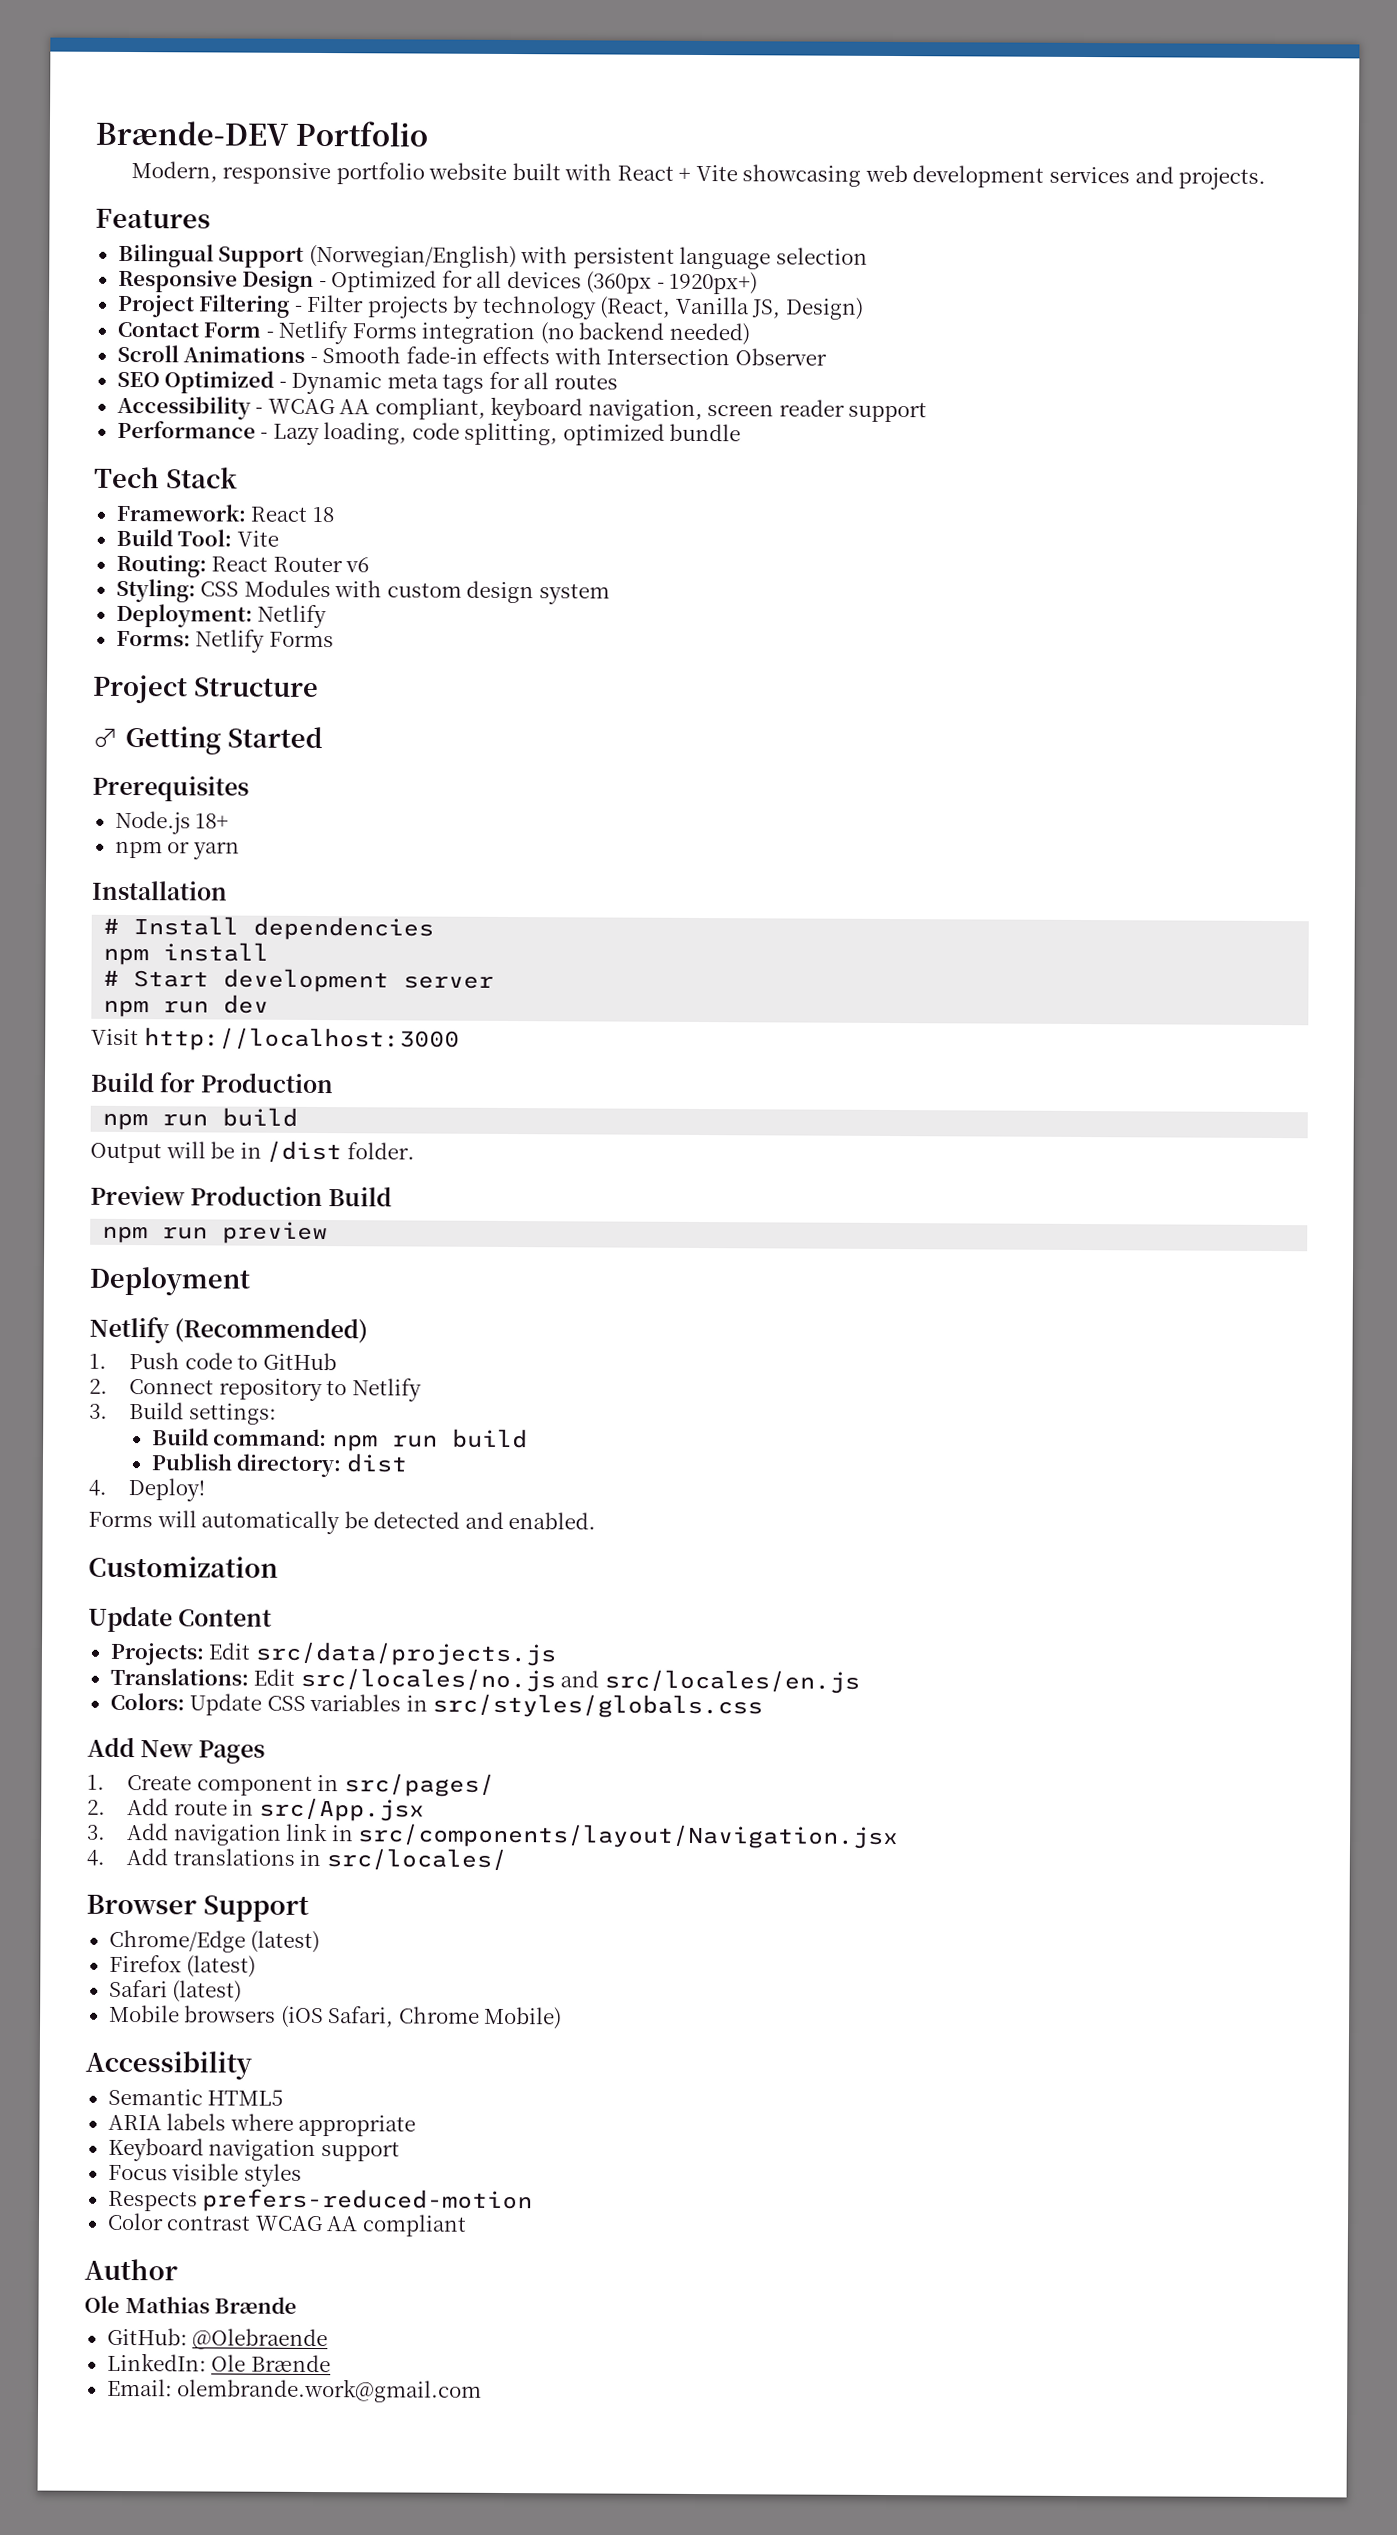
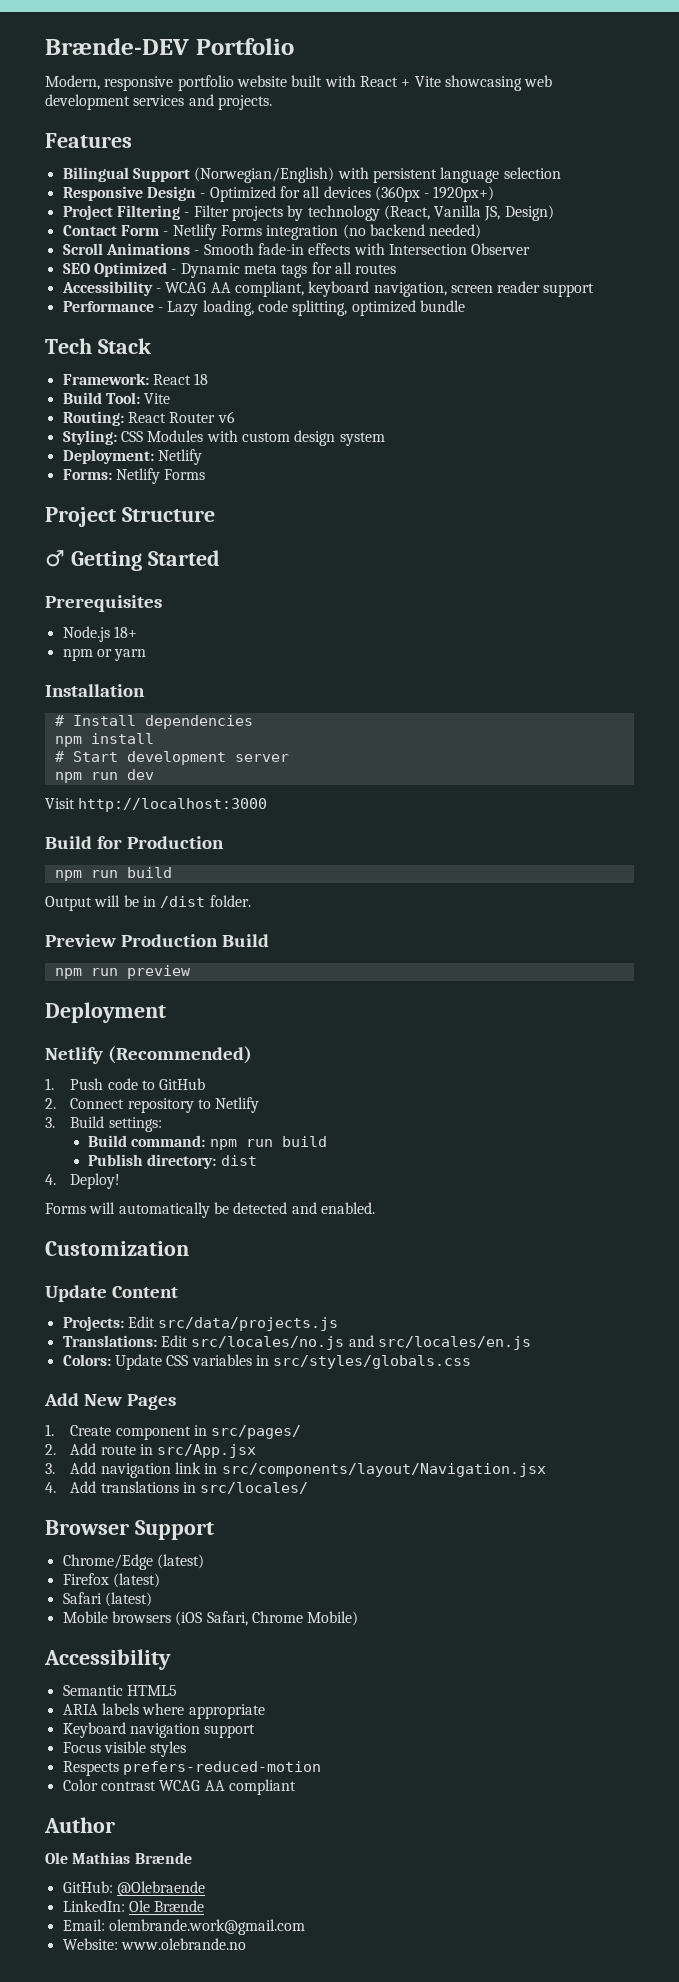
(483, 2390) none -> [62,1938,246,1950] // Website: www.olebrande.no

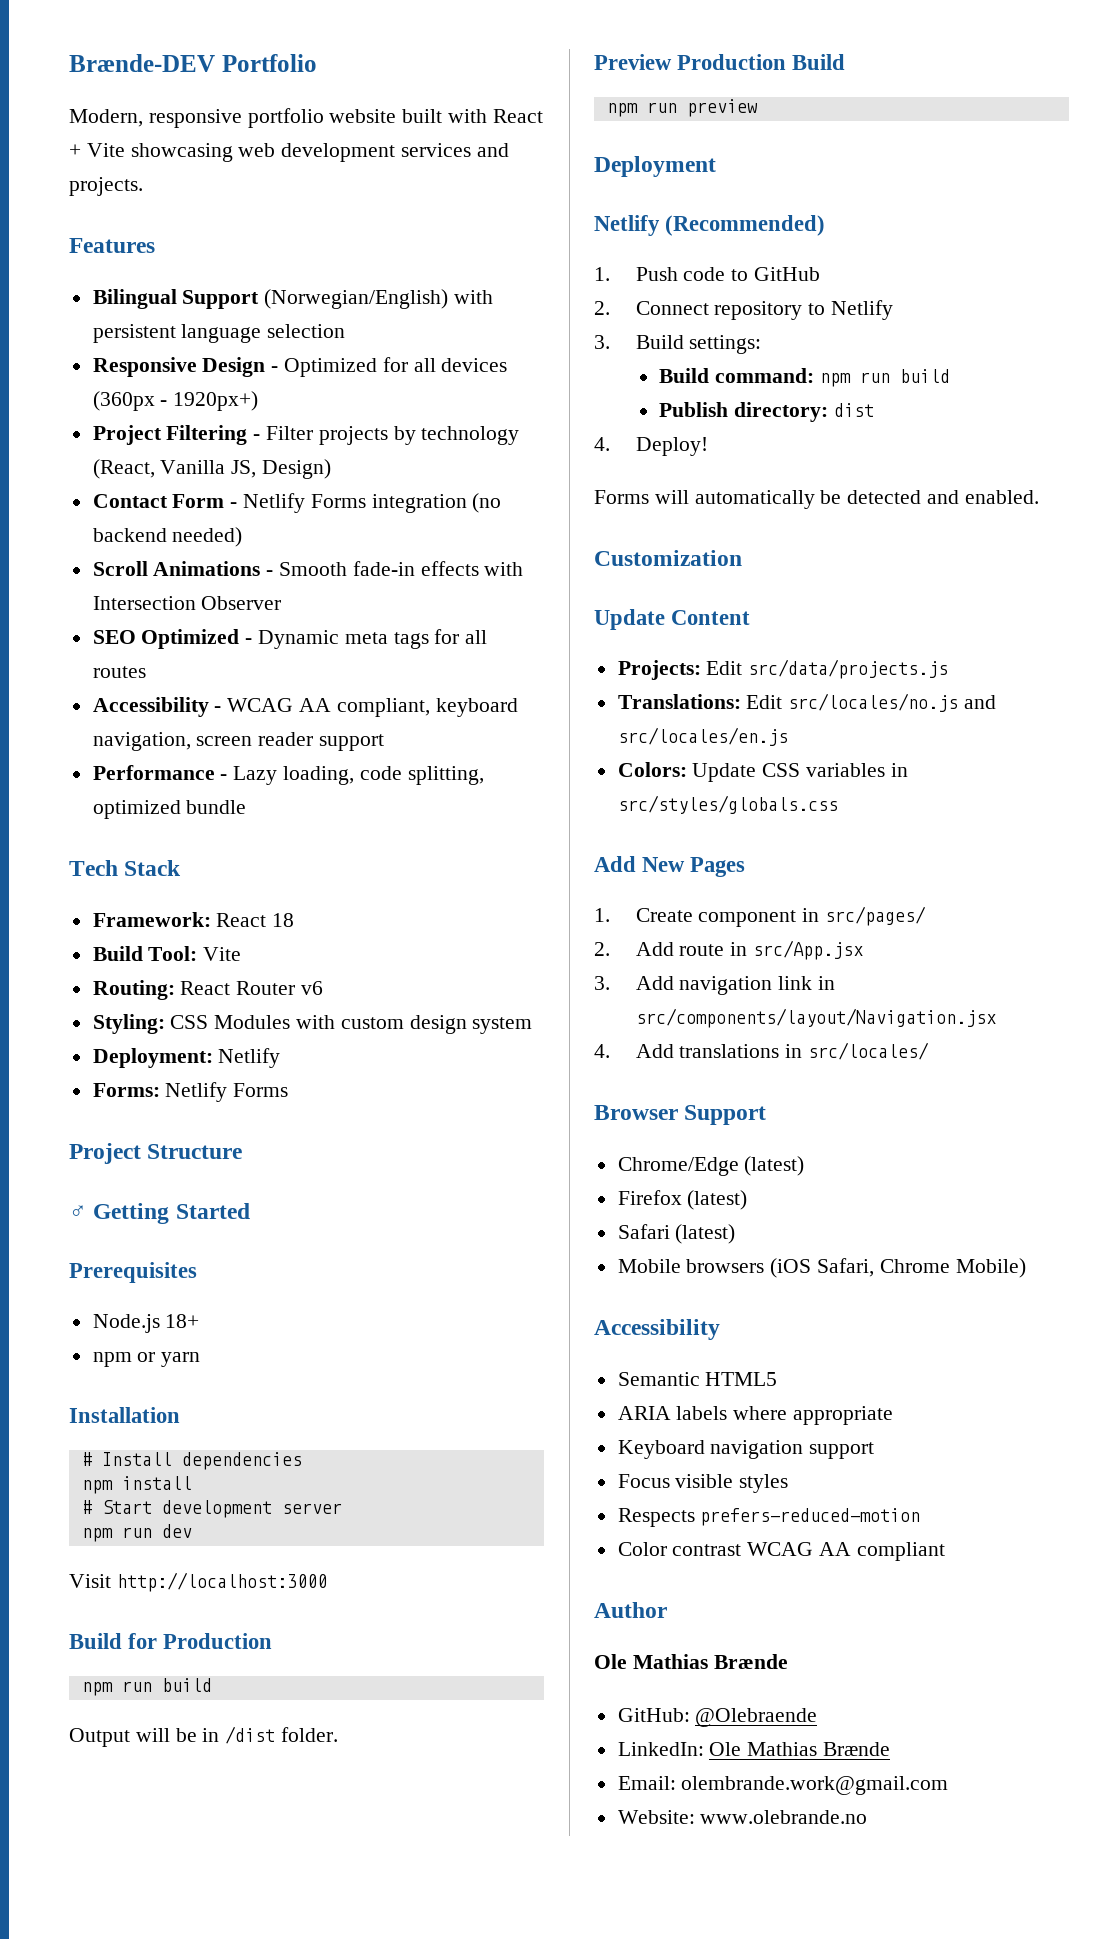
(150, 1906) none -> [747,1742,818,1756] Mathias

